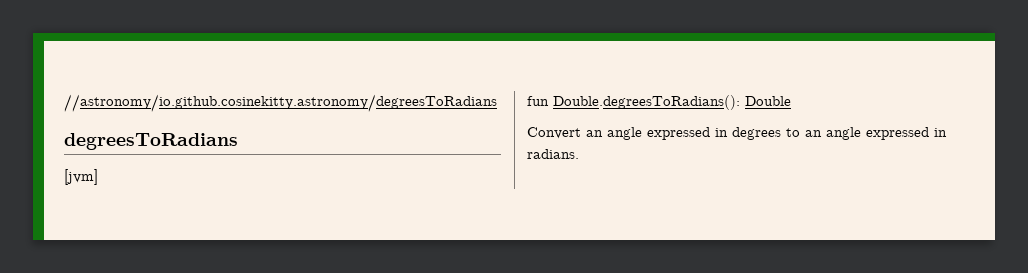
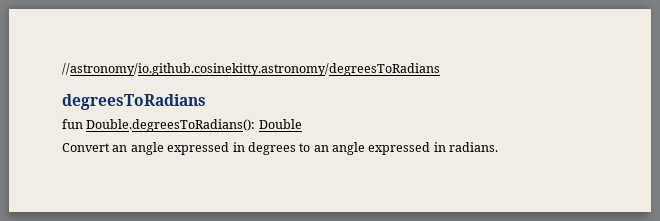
[64,169,98,185] // [jvm] -> (206, 102) none

